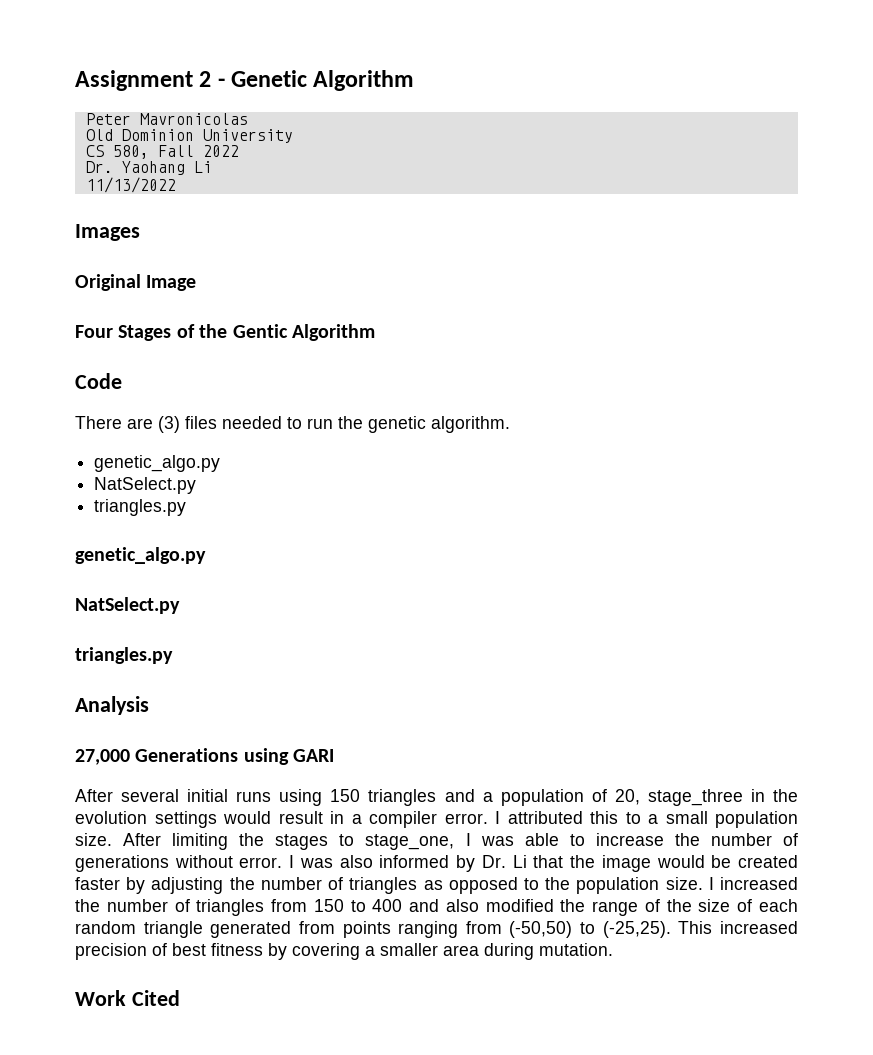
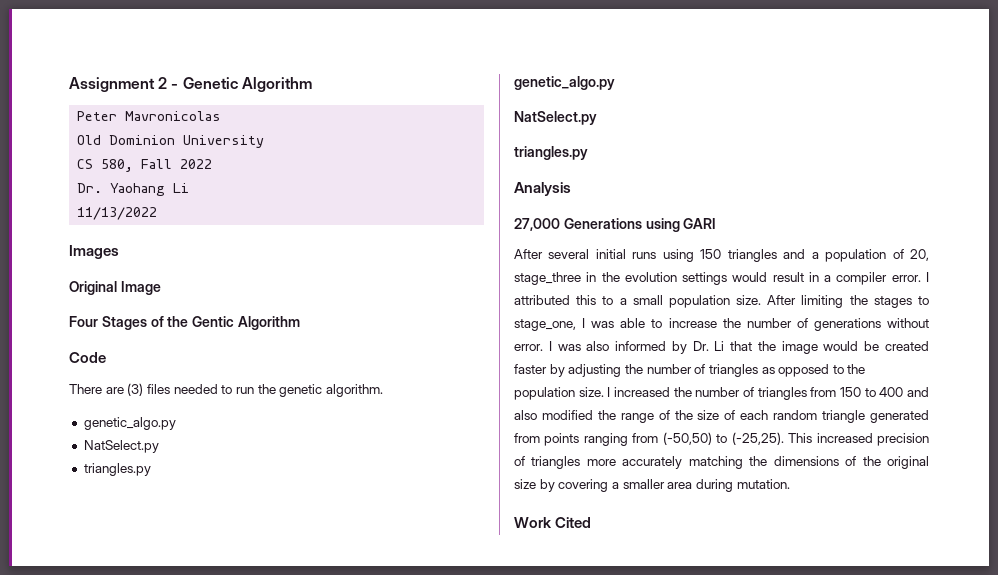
[172,943,263,956] best fitness -> [531,456,929,469] [514,479,536,489] triangles more accurately matching the dimensions of the original size

